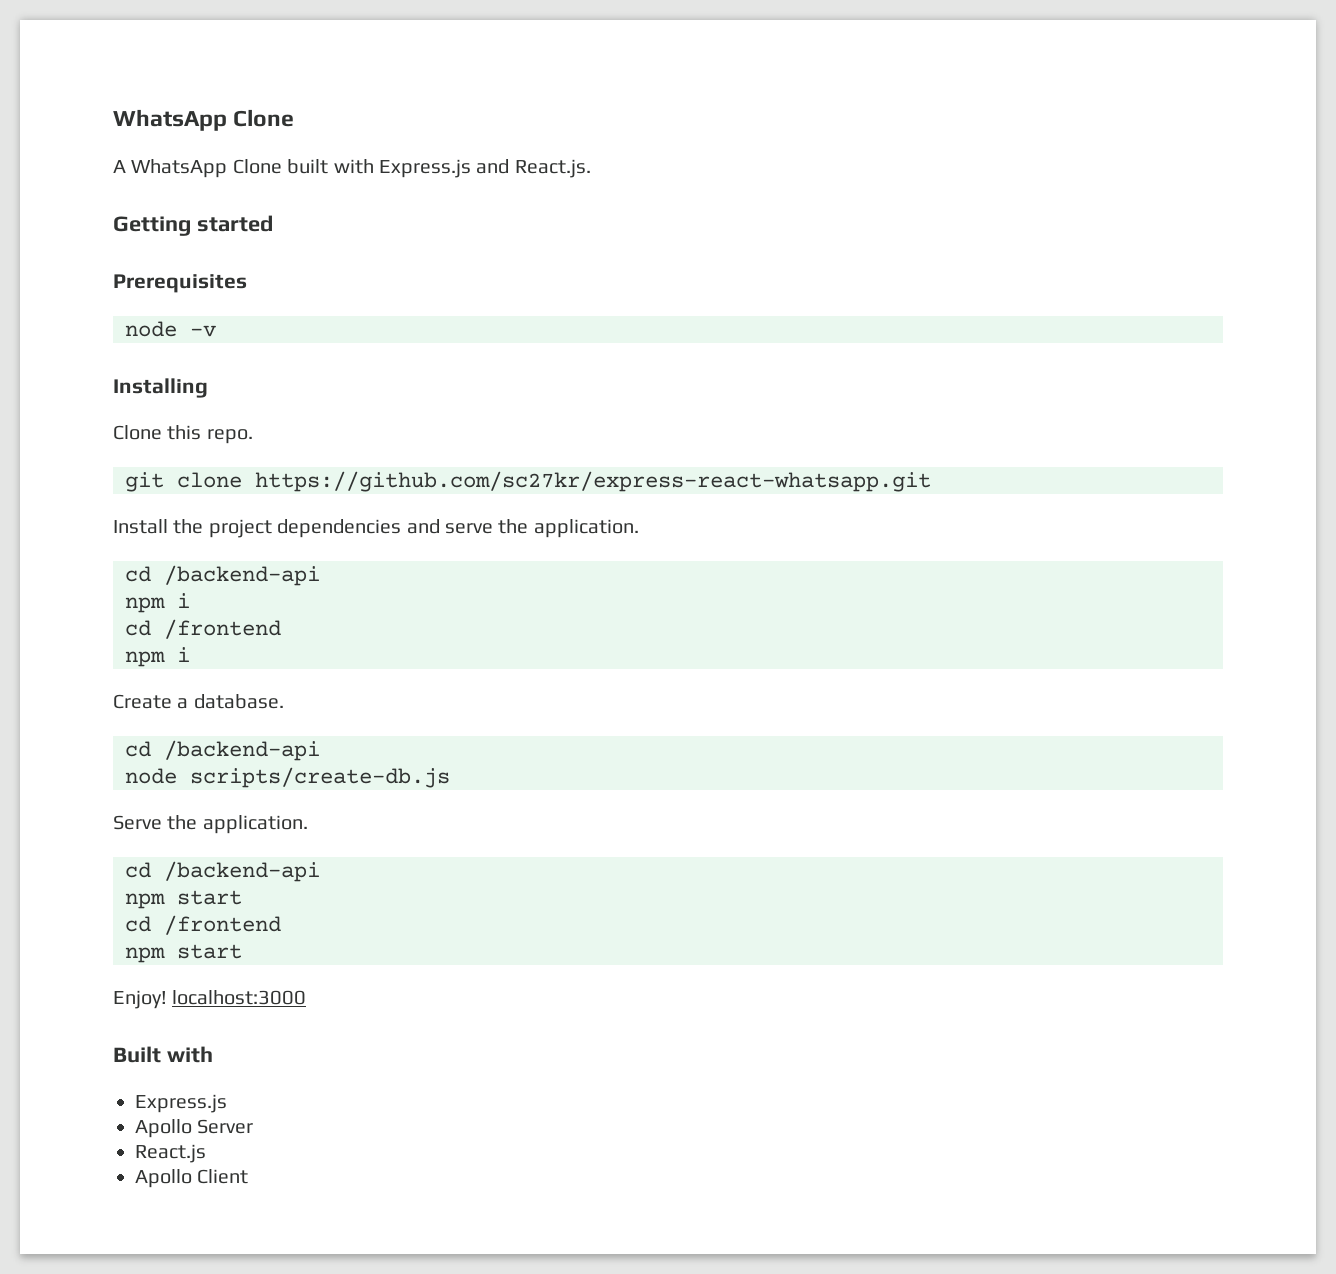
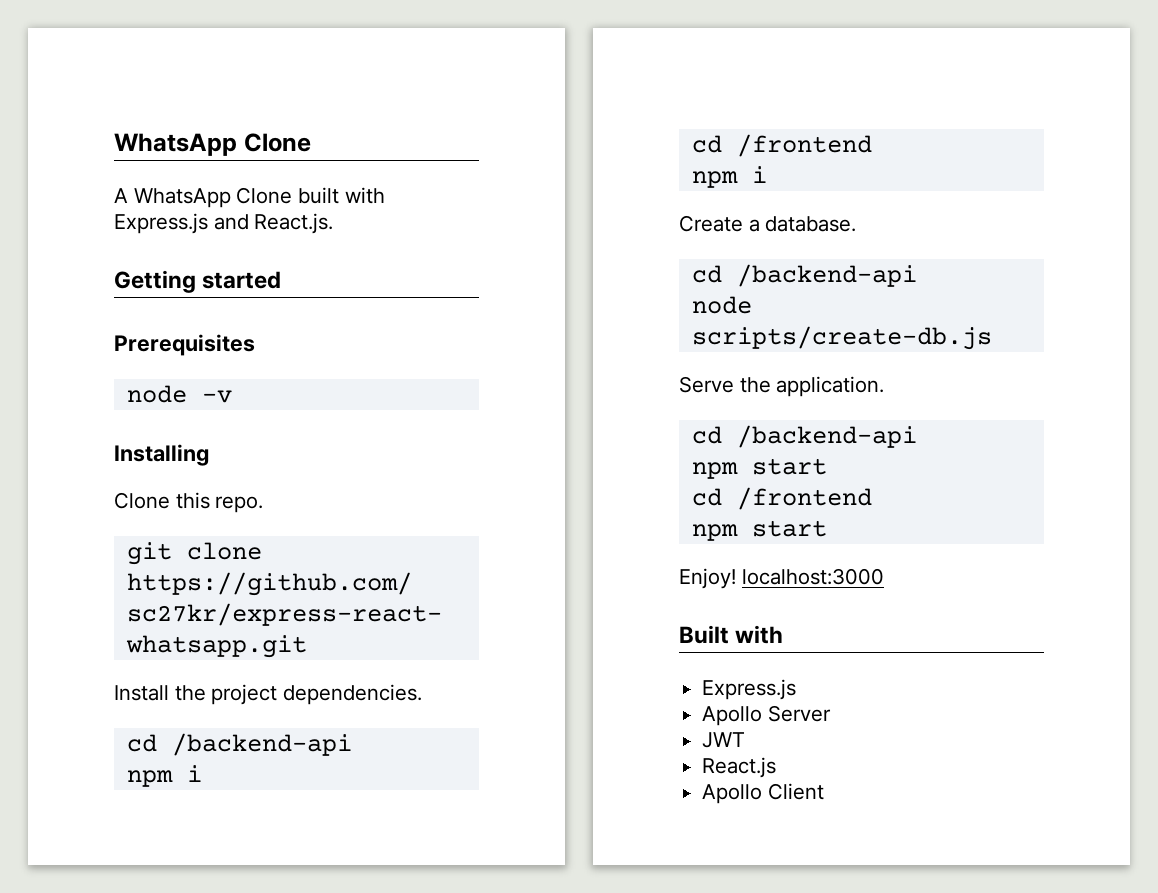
[277,519,639,538] dependencies and serve the application. -> [283,684,423,705] dependencies.
(254, 1126) none -> [702,732,746,748] // JWT

